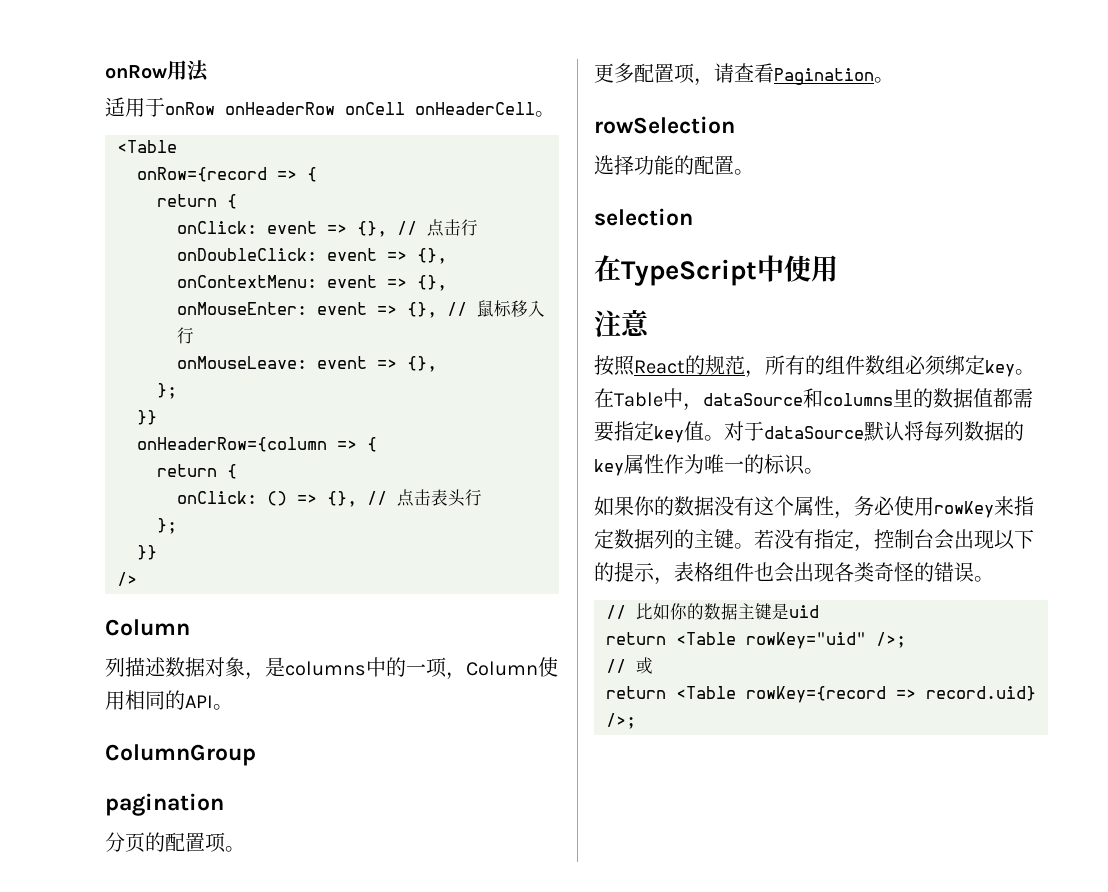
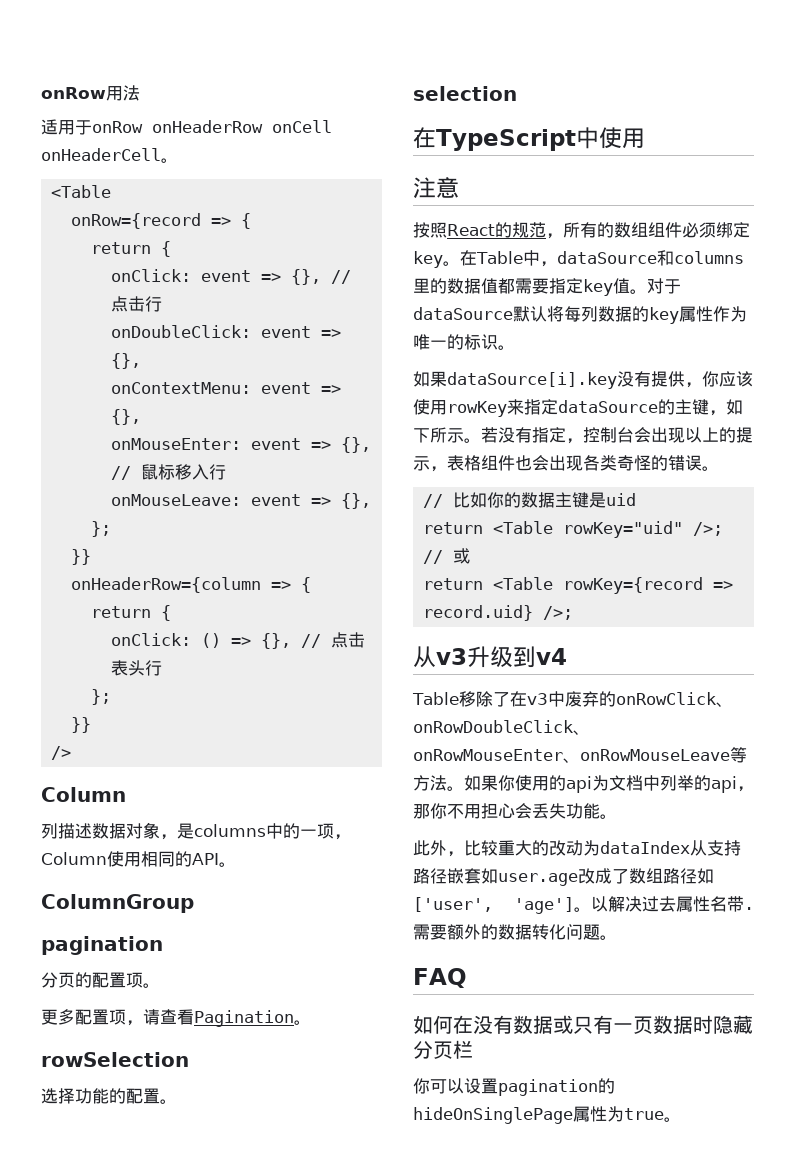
[825,355,905,375] 组件数组 -> [613,222,682,238] 数组组件
[634,496,1034,519] [594,529,734,549] 你的数据没有这个属性，务必使用rowKey来指定数据列的主键 -> [447,371,753,389] [413,399,743,417] [413,427,464,443] dataSource[i].key没有提供，你应该使用rowKey来指定dataSource的主键，如下所示
[1014,529,1034,549] 下 -> [702,427,719,442] 上
(636, 721) none -> [413,646,567,668] [412,691,733,707] [413,720,590,735] [413,747,747,763] [413,775,754,793] [413,803,617,819] [413,840,741,857] [413,868,714,886] [413,896,754,914] [413,924,617,940] [413,968,467,988] [413,1015,753,1034] [413,1040,473,1059] [413,1078,615,1096] [413,1106,681,1124] // 从v3升级到v4 // Table移除了在v3中废弃的onRowClick、onRowDoubleClick、onRowMouseEnter、onRowMouseLeave等方法。如果你使用的api为文档中列举的api，那你不用担心会丢失功能。 // 此外，比较重大的改动为dataIndex从支持路径嵌套如user.age改成了数组路径如['user', 'age']。以解决过去属性名带.需要额外的数据转化问题。 // FAQ // 如何在没有数据或只有一页数据时隐藏分页栏 // 你可以设置pagination的hideOnSinglePage属性为true。

